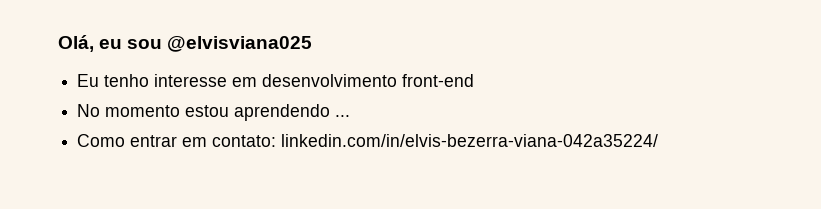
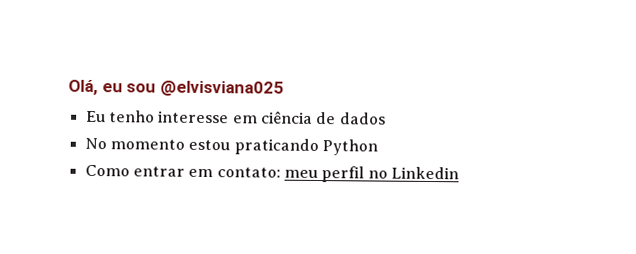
[262,74,475,87] desenvolvimento front-end -> [260,110,386,125] ciência de dados
[234,104,351,121] aprendendo ... -> [233,138,378,156] praticando Python
[281,134,659,147] linkedin.com/in/elvis-bezerra-viana-042a35224/ -> [283,166,459,183] meu perfil no Linkedin

